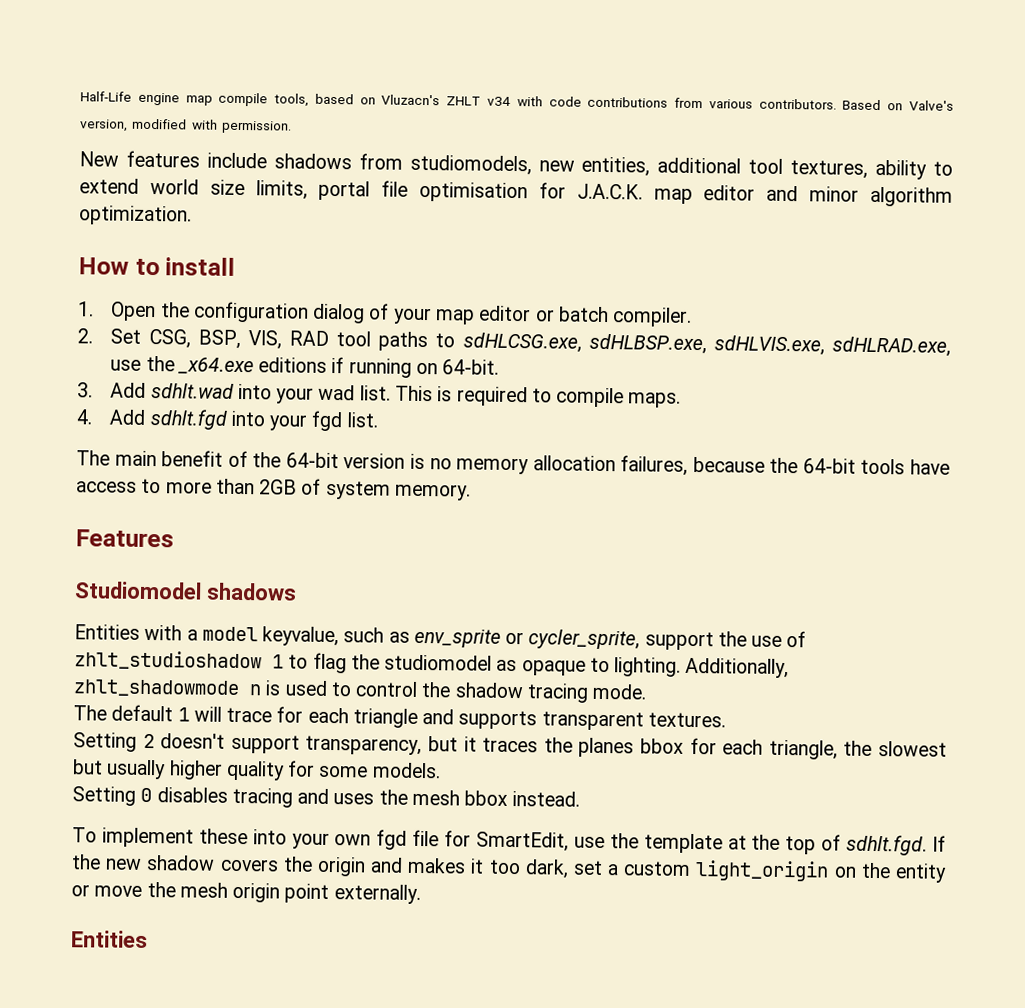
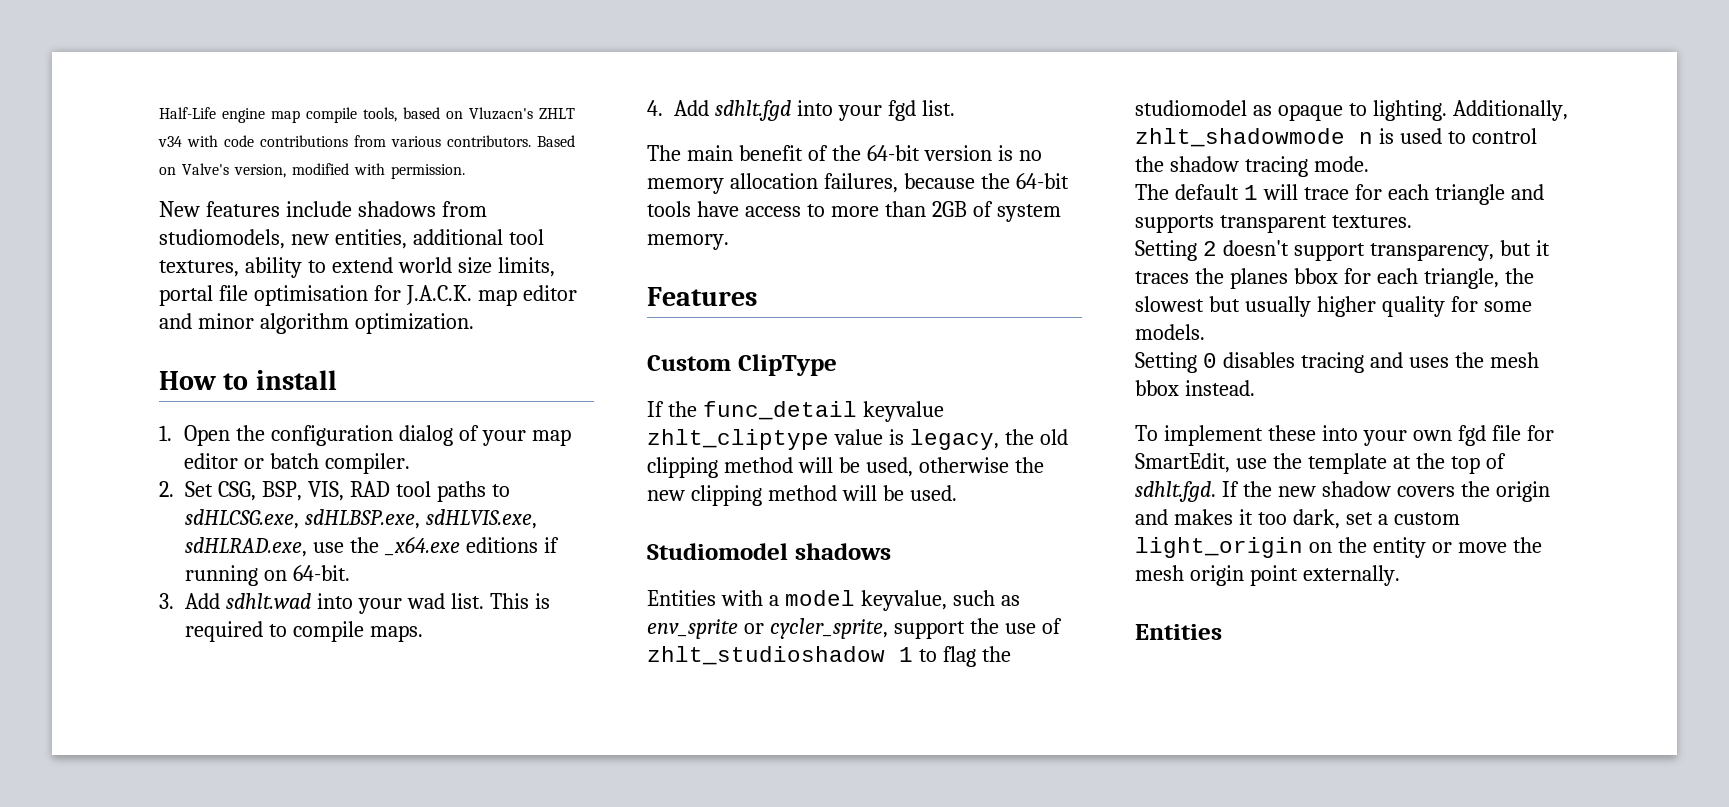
(174, 538) none -> [647,354,837,376] [647,401,944,422] [647,429,1068,450] [647,457,1044,478] [647,485,957,506] // Custom ClipType // If the func_detail keyvalue zhlt_cliptype value is legacy, the old clipping method will be used, otherwise the new clipping method will be used.

